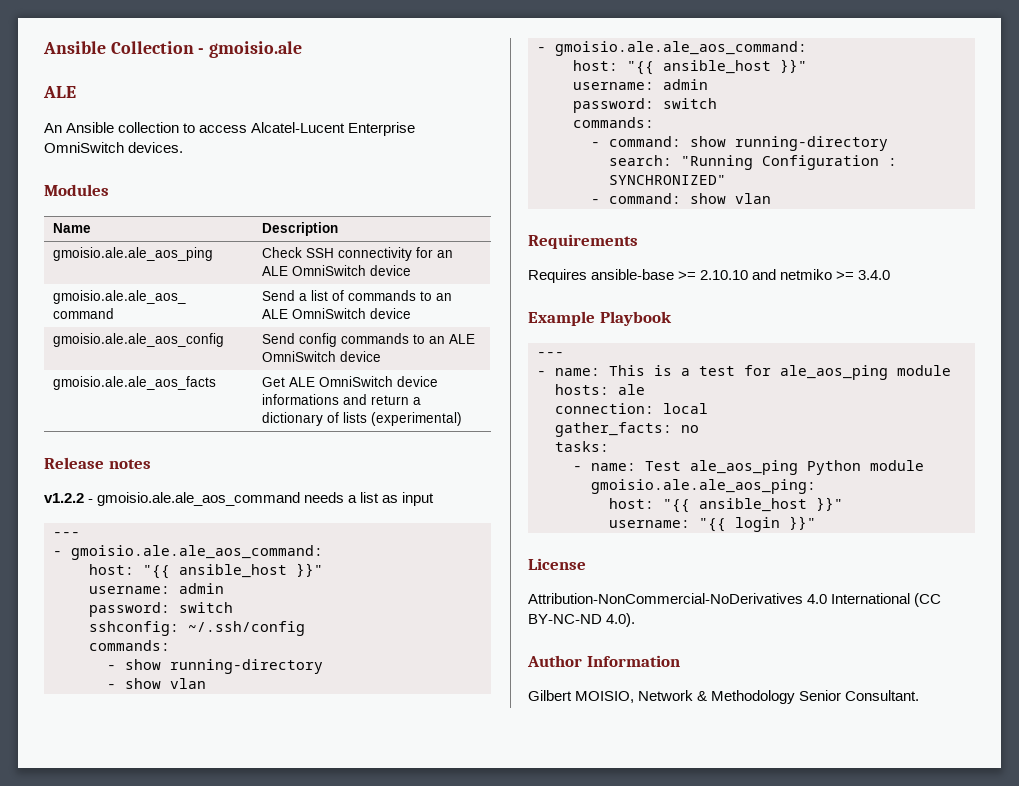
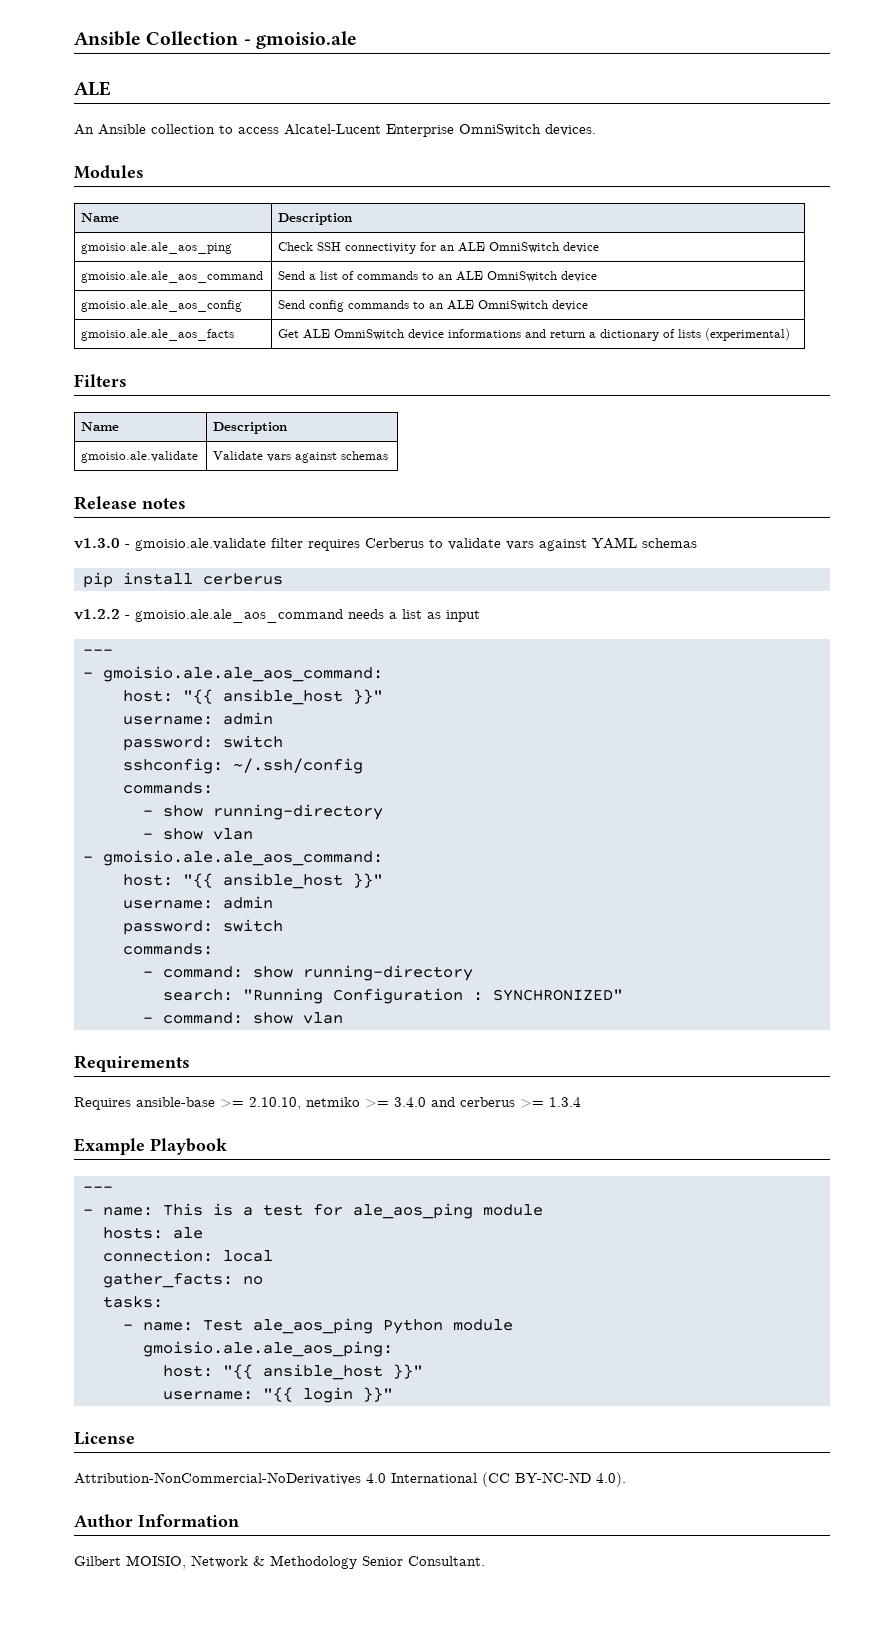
[44,457,151,469] Release notes -> [74,374,127,387] [81,422,120,431] [213,422,288,434] [81,451,199,463] [213,451,389,463] [74,496,186,510] [74,537,697,551] [82,572,283,588] Filters // Name | Description // gmoisio.ale.validate | Validate vars against schemas // Release notes // v1.3.0 - gmoisio.ale.validate filter requires Cerberus to validate vars against YAML schemas // pip install cerberus
[700,269,777,280] 2.10.10 and -> [249,1097,301,1110] 2.10.10,
(891, 275) none -> [431,1097,581,1108] and cerberus >= 1.3.4

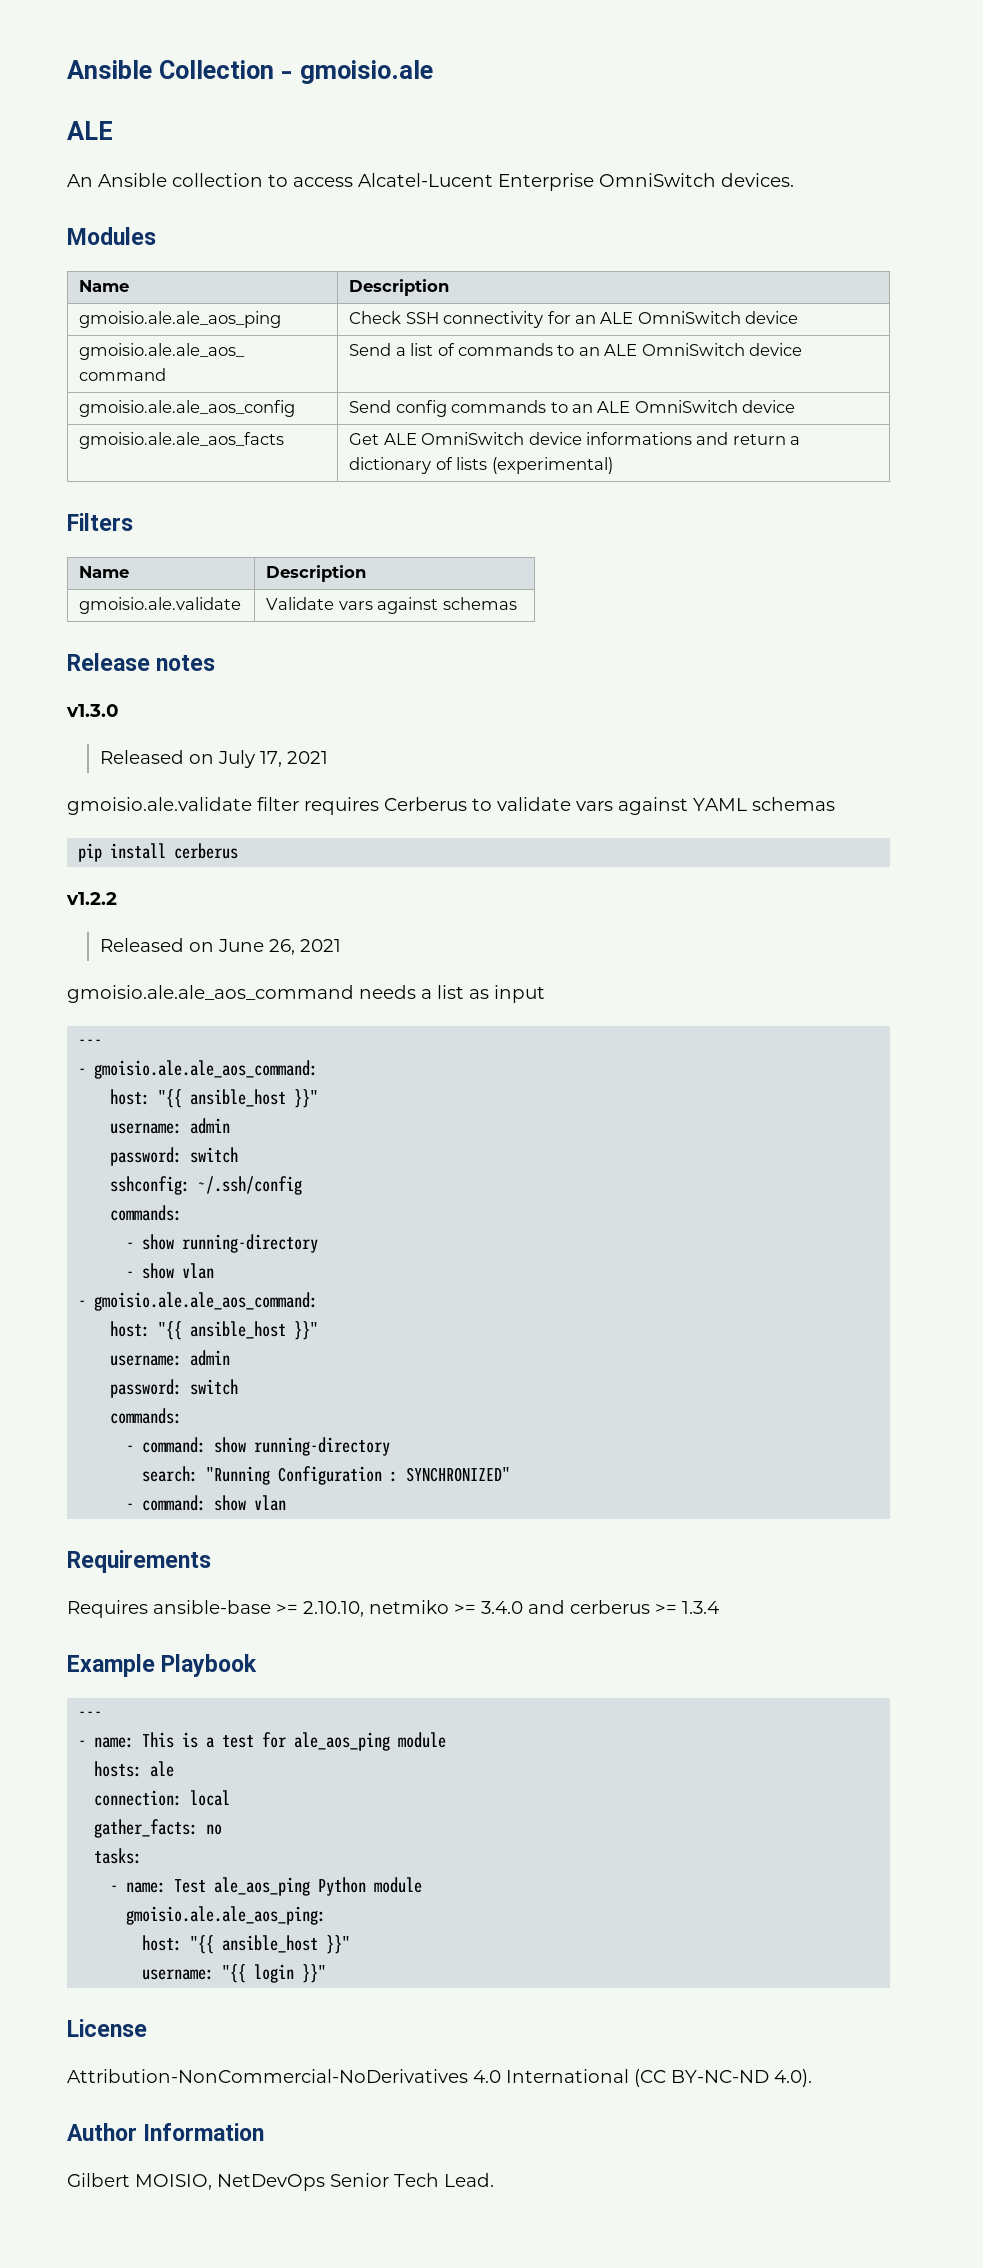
[125,544,130,548] - -> [99,750,328,768] // Released on July 17, 2021 //
[125,615,130,619] - -> [99,938,341,955] // Released on June 26, 2021 //
[191,1555,485,1569] Network & Methodology Senior Consultant. -> [217,2173,494,2191] NetDevOps Senior Tech Lead.

